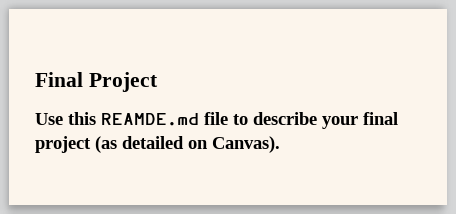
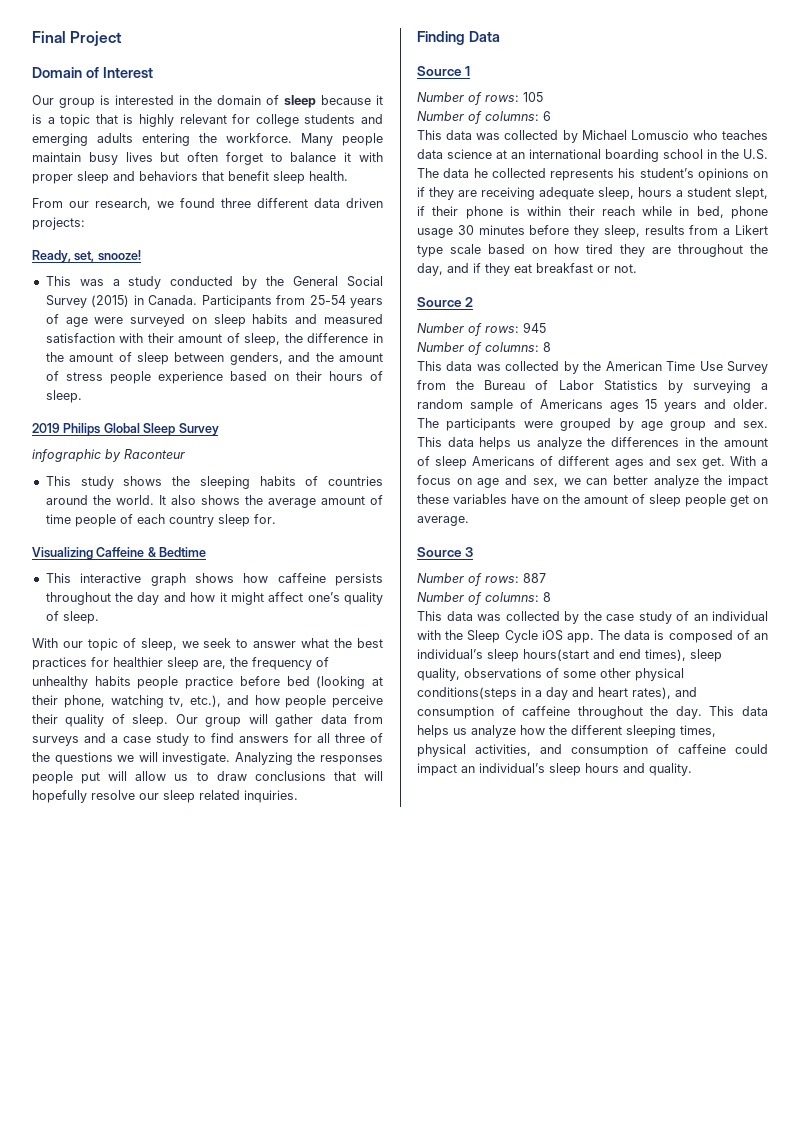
[35,112,398,129] [35,136,280,153] Use this REAMDE.md file to describe your final project (as detailed on Canvas). -> [32,67,153,78] [32,95,383,108] [32,114,383,127] [32,133,383,146] [32,152,383,165] [32,171,348,184] [32,198,383,210] [32,217,85,230] [32,250,141,263] [45,276,383,289] [45,295,383,308] [45,314,383,327] [45,333,383,346] [45,352,383,365] [45,371,383,384] [45,390,82,403] [32,423,219,436] [32,449,185,462] [45,476,383,489] [45,495,383,508] [45,514,276,527] [32,547,207,560] [45,573,383,586] [45,592,383,605] [45,611,99,624] [32,638,384,651] [32,657,329,670] [32,676,384,689] [32,695,383,708] [32,714,384,727] [32,733,383,746] [32,752,383,765] [32,771,383,784] [32,790,298,803] [417,31,500,45] [417,66,470,76] [417,92,543,105] [417,111,551,124] [417,130,768,143] [417,149,768,162] [417,168,768,181] [417,187,768,200] [417,206,768,219] [417,225,768,238] [417,244,768,257] [417,263,637,276] [417,297,473,307] [417,322,546,336] [417,342,551,355] [417,361,768,374] [417,380,768,393] [417,399,768,412] [417,418,768,431] [417,437,768,450] [417,456,768,469] [417,475,768,488] [417,494,768,507] [417,516,469,526] [417,547,473,557] [417,573,546,586] [417,592,551,605] [417,611,768,624] [417,630,768,643] [417,649,722,662] [417,668,684,681] [417,687,697,700] [417,706,768,719] [417,725,716,738] [417,744,768,757] [417,763,692,776] Domain of Interest // Our group is interested in the domain of sleep because it is a topic that is highly relevant for college students and emerging adults entering the workforce. Many people maintain busy lives but often forget to balance it with proper sleep and behaviors that benefit sleep health. // From our research, we found three different data driven projects: // Ready, set, snooze! // This was a study conducted by the General Social Survey (2015) in Canada. Participants from 25-54 years of age were surveyed on sleep habits and measured satisfaction with their amount of sleep, the difference in the amount of sleep between genders, and the amount of stress people experience based on their hours of sleep. // 2019 Philips Global Sleep Survey // infographic by Raconteur // This study shows the sleeping habits of countries around the world. It also shows the average amount of time people of each country sleep for. // Visualizing Caffeine & Bedtime // This interactive graph shows how caffeine persists throughout the day and how it might affect one’s quality of sleep. // With our topic of sleep, we seek to answer what the best practices for healthier sleep are, the frequency of unhealthy habits people practice before bed (looking at their phone, watching tv, etc.), and how people perceive their quality of sleep. Our group will gather data from surveys and a case study to find answers for all three of the questions we will investigate. Analyzing the responses people put will allow us to draw conclusions that will hopefully resolve our sleep related inquiries. // Finding Data // Source 1 // Number of rows: 105 // Number of columns: 6 // This data was collected by Michael Lomuscio who teaches data science at an international boarding school in the U.S. The data he collected represents his student’s opinions on if they are receiving adequate sleep, hours a student slept, if their phone is within their reach while in bed, phone usage 30 minutes before they sleep, results from a Likert type scale based on how tired they are throughout the day, and if they eat breakfast or not. // Source 2 // Number of rows: 945 // Number of columns: 8 // This data was collected by the American Time Use Survey from the Bureau of Labor Statistics by surveying a random sample of Americans ages 15 years and older. The participants were grouped by age group and sex. This data helps us analyze the differences in the amount of sleep Americans of different ages and sex get. With a focus on age and sex, we can better analyze the impact these variables have on the amount of sleep people get on average. // Source 3 // Number of rows: 887 // Number of columns: 8 // This data was collected by the case study of an individual with the Sleep Cycle iOS app. The data is composed of an individual’s sleep hours(start and end times), sleep quality, observations of some other physical conditions(steps in a day and heart rates), and consumption of caffeine throughout the day. This data helps us analyze how the different sleeping times, physical activities, and consumption of caffeine could impact an individual’s sleep hours and quality.

